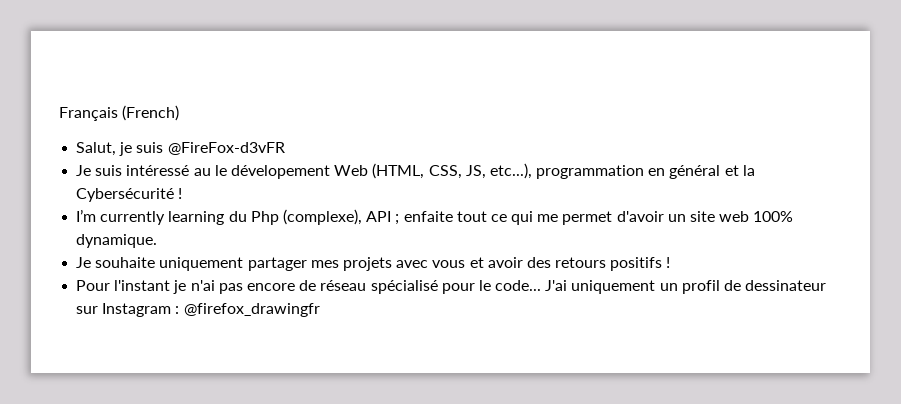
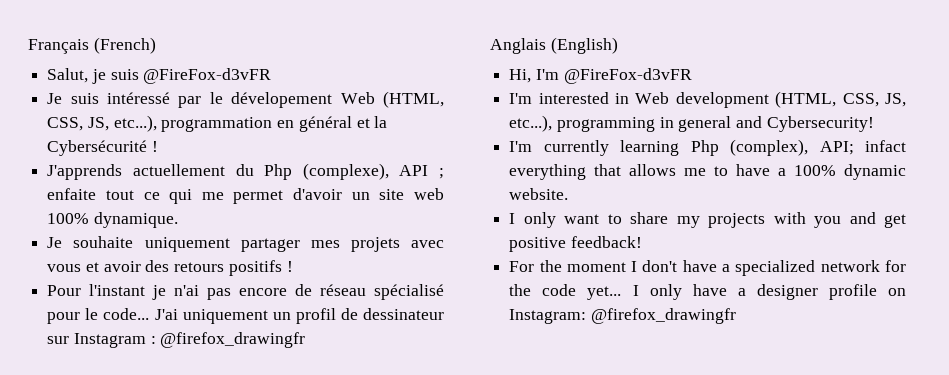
[193,168,211,176] au -> [178,96,202,108] par
[76,209,225,225] I’m currently learning -> [47,164,225,180] J'apprends actuellement
(320, 310) none -> [490,37,618,54] [509,68,692,84] [509,91,906,108] [509,115,874,132] [509,139,906,156] [509,164,906,180] [509,188,569,200] [509,212,906,228] [509,236,642,252] [509,260,906,276] [509,284,906,300] [509,308,736,324] // Anglais (English) // Hi, I'm @FireFox-d3vFR // I'm interested in Web development (HTML, CSS, JS, etc...), programming in general and Cybersecurity! // I'm currently learning Php (complex), API; infact everything that allows me to have a 100% dynamic website. // I only want to share my projects with you and get positive feedback! // For the moment I don't have a specialized network for the code yet... I only have a designer profile on Instagram: @firefox_drawingfr

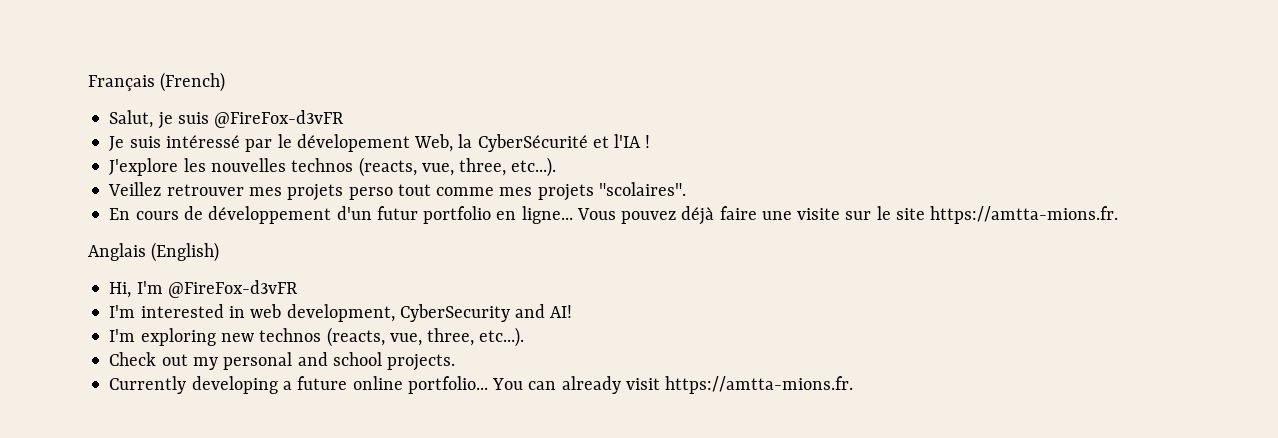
[340,91,444,108] [47,115,388,132] [47,140,158,156] [47,163,444,180] [47,188,444,204] [47,212,178,228] [47,236,444,252] [47,260,293,276] [47,284,444,300] [47,308,444,324] [47,332,306,348] Web (HTML, CSS, JS, etc...), programmation en général et la Cybersécurité ! // J'apprends actuellement du Php (complexe), API ; enfaite tout ce qui me permet d'avoir un site web 100% dynamique. // Je souhaite uniquement partager mes projets avec vous et avoir des retours positifs ! // Pour l'instant je n'ai pas encore de réseau spécialisé pour le code... J'ai uniquement un profil de dessinateur sur Instagram : @firefox_drawingfr -> [414,134,651,152] [109,157,557,177] [108,182,686,201] [109,206,1119,225] Web, la CyberSécurité et l'IA ! // J'explore les nouvelles technos (reacts, vue, three, etc...). // Veillez retrouver mes projets perso tout comme mes projets "scolaires". // En cours de développement d'un futur portfolio en ligne... Vous pouvez déjà faire une visite sur le site https://amtta-mions.fr.
[635,91,906,108] [509,115,874,132] [509,139,906,156] [509,164,906,180] [509,188,569,200] [509,212,906,228] [509,236,642,252] [509,260,906,276] [509,284,906,300] [509,308,736,324] Web development (HTML, CSS, JS, etc...), programming in general and Cybersecurity! // I'm currently learning Php (complex), API; infact everything that allows me to have a 100% dynamic website. // I only want to share my projects with you and get positive feedback! // For the moment I don't have a specialized network for the code yet... I only have a designer profile on Instagram: @firefox_drawingfr -> [250,304,573,322] [109,327,525,347] [109,352,456,371] [109,376,854,394] web development, CyberSecurity and AI! // I'm exploring new technos (reacts, vue, three, etc...). // Check out my personal and school projects. // Currently developing a future online portfolio... You can already visit https://amtta-mions.fr.

